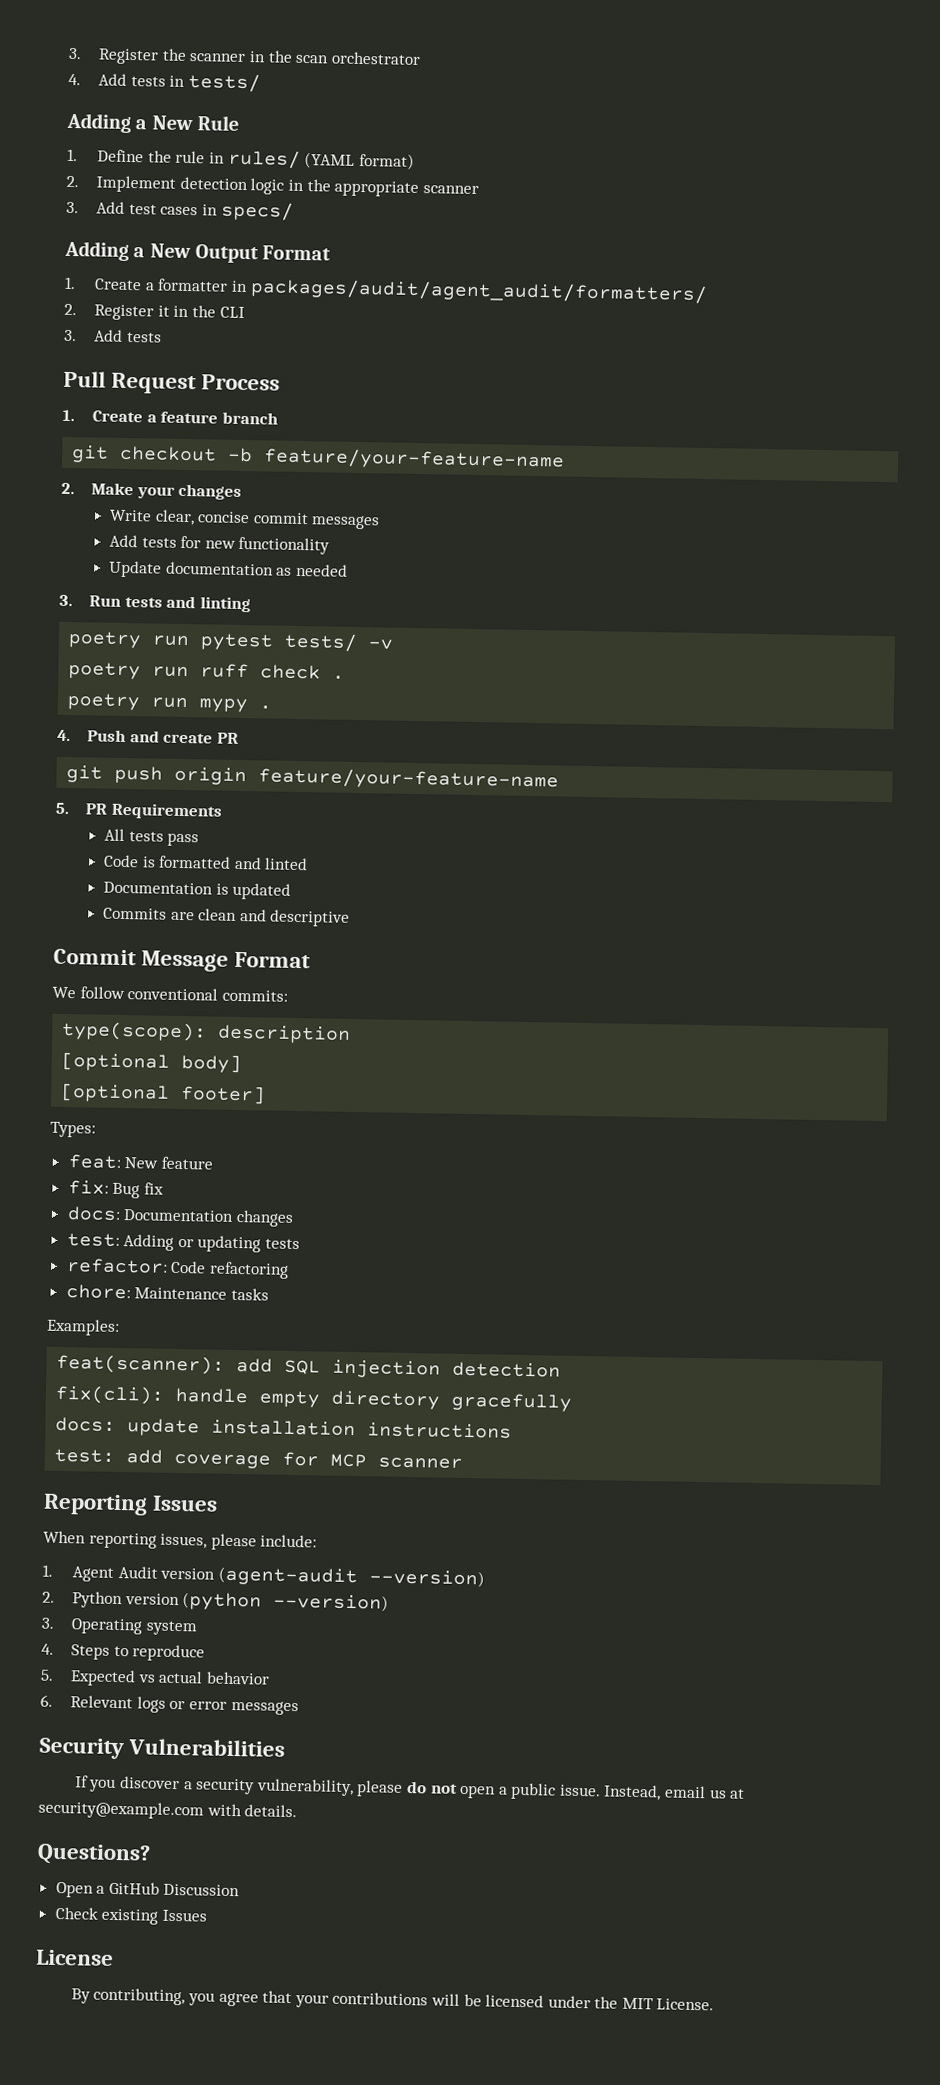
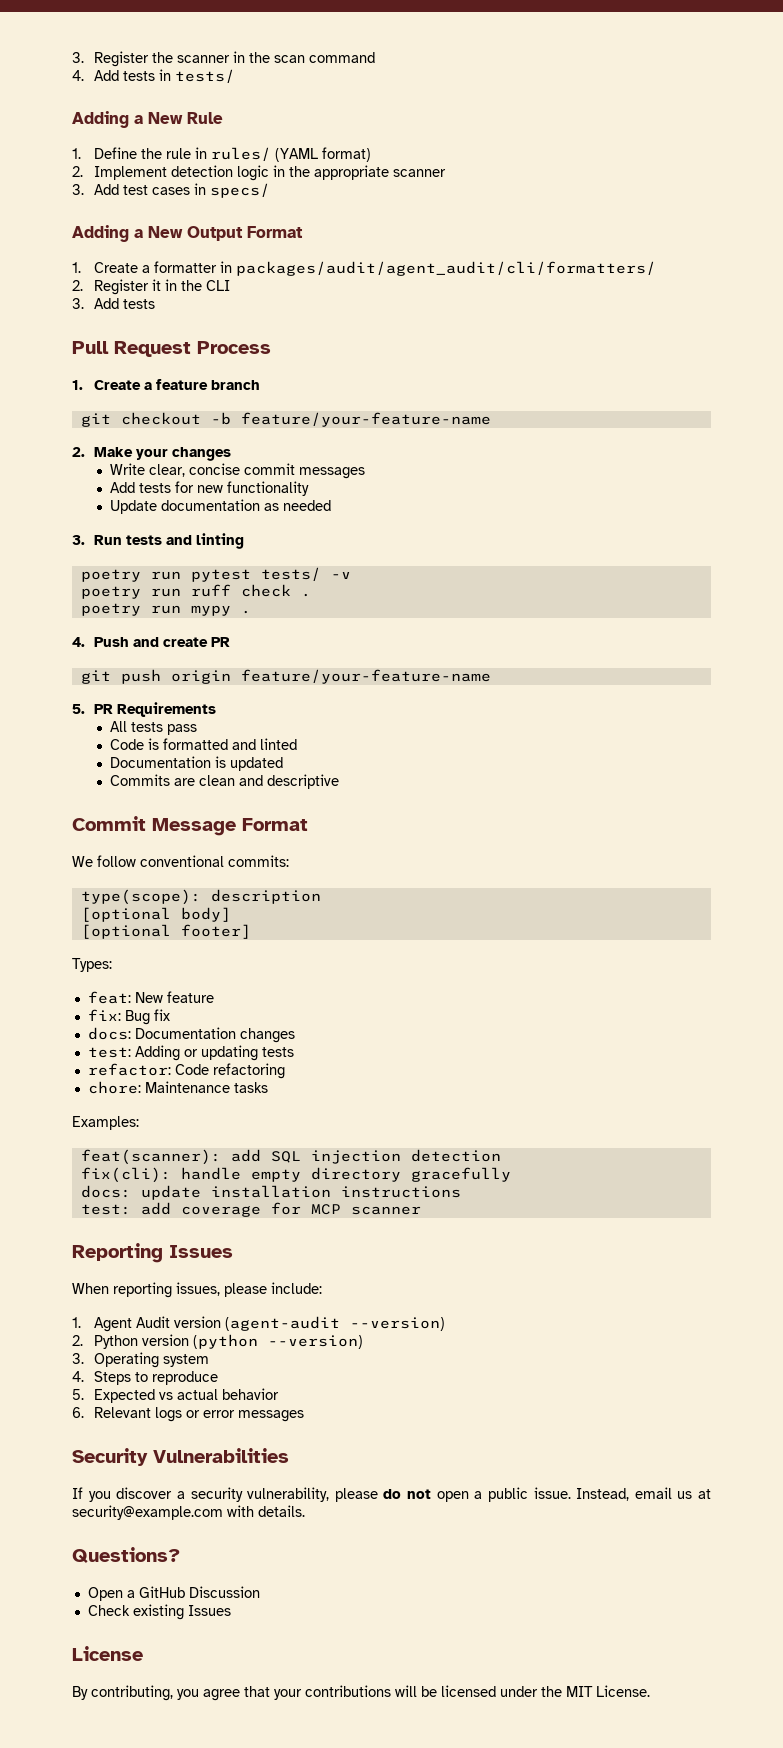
[330,51,421,65] orchestrator -> [308,52,375,63] command
[249,278,708,304] packages/audit/agent_audit/formatters/ -> [235,261,656,276] packages/audit/agent_audit/cli/formatters/

